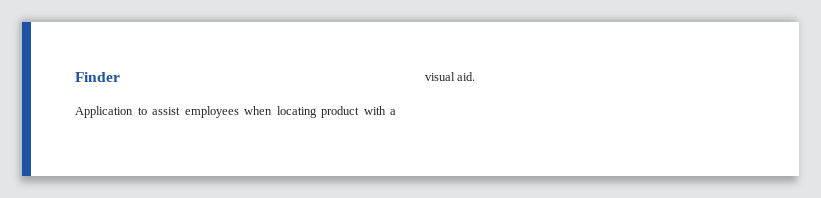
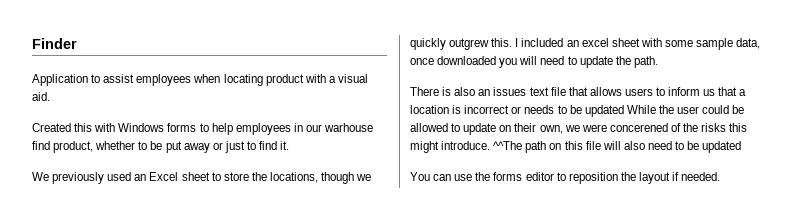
(476, 76) none -> [32,123,374,135] [32,141,290,153] [32,172,372,184] [410,38,761,50] [410,56,658,68] [410,87,747,96] [410,105,745,117] [410,123,748,135] [410,141,742,153] [410,172,721,184] // Created this with Windows forms to help employees in our warhouse find product, whether to be put away or just to find it. // We previously used an Excel sheet to store the locations, though we quickly outgrew this. I included an excel sheet with some sample data, once downloaded you will need to update the path. // There is also an issues text file that allows users to inform us that a location is incorrect or needs to be updated While the user could be allowed to update on their own, we were concerened of the risks this might introduce. ^^The path on this file will also need to be updated // You can use the forms editor to reposition the layout if needed.

